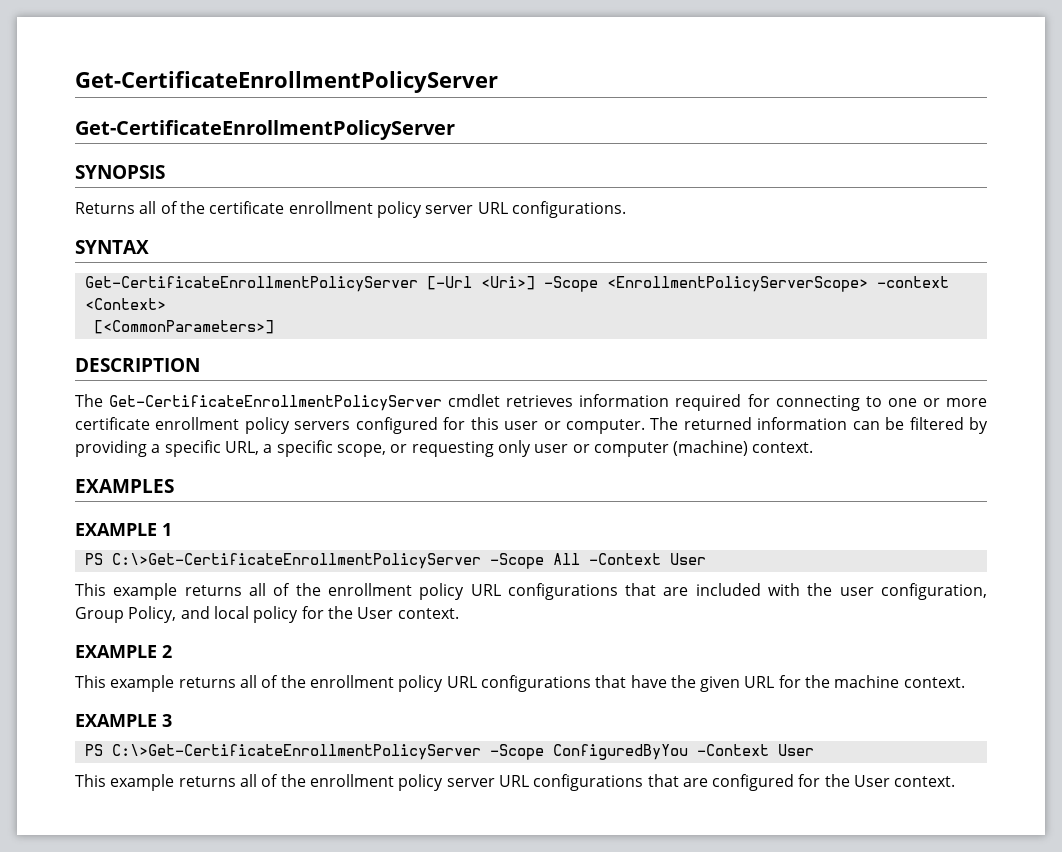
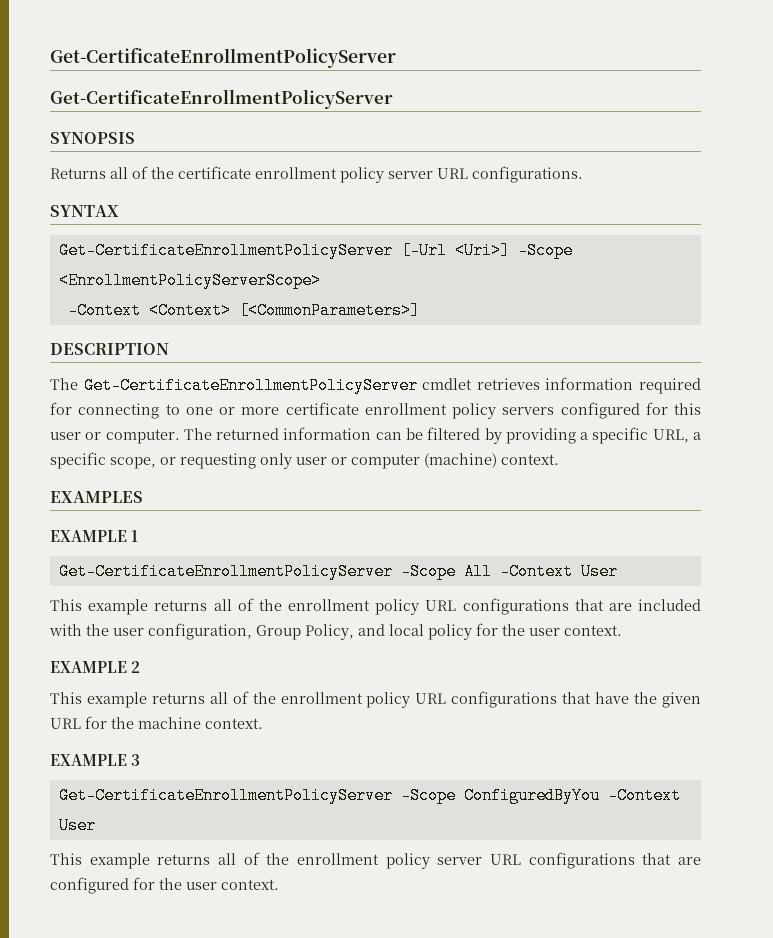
[876,276,949,288] -context -> [67,302,141,319] // -Context
(166, 304) // -> (231, 310) none
[84,553,481,569] PS C:\>Get-CertificateEnrollmentPolicyServer -> [58,563,393,580] Get-CertificateEnrollmentPolicyServer
[357,607,394,619] User -> [529,628,560,636] user
[84,744,481,760] PS C:\>Get-CertificateEnrollmentPolicyServer -> [58,787,393,804] Get-CertificateEnrollmentPolicyServer
[854,775,891,787] User -> [186,882,217,890] user

